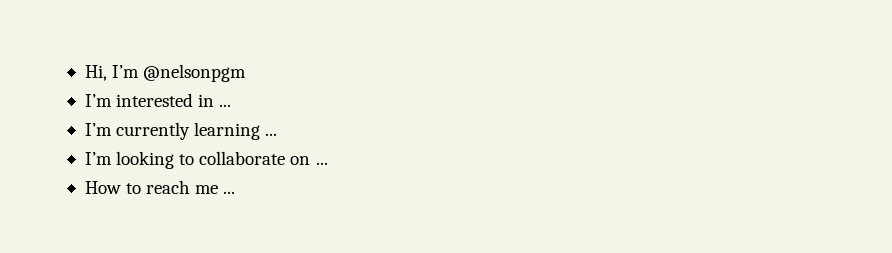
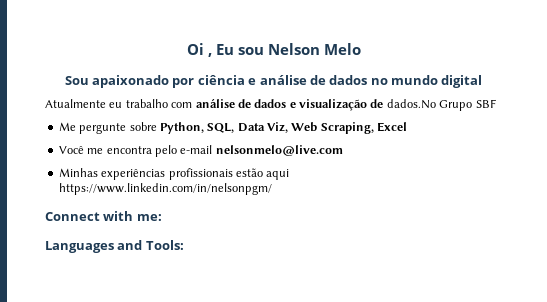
[84,64,247,82] [84,93,232,107] [84,122,278,140] [84,151,328,169] [84,180,236,194] Hi, I’m @nelsonpgm // I’m interested in ... // I’m currently learning ... // I’m looking to collaborate on ... // How to reach me ... -> [186,43,361,57] [64,75,483,88] [45,99,496,111] [58,122,408,134] [58,145,343,157] [58,168,290,180] [58,183,272,195] [45,211,162,221] [45,240,184,253] Oi , Eu sou Nelson Melo // Sou apaixonado por ciência e análise de dados no mundo digital // Atualmente eu trabalho com análise de dados e visualização de dados.No Grupo SBF // Me pergunte sobre Python, SQL, Data Viz, Web Scraping, Excel // Você me encontra pelo e-mail nelsonmelo@live.com // Minhas experiências profissionais estão aqui https://www.linkedin.com/in/nelsonpgm/ // Connect with me: // Languages and Tools:

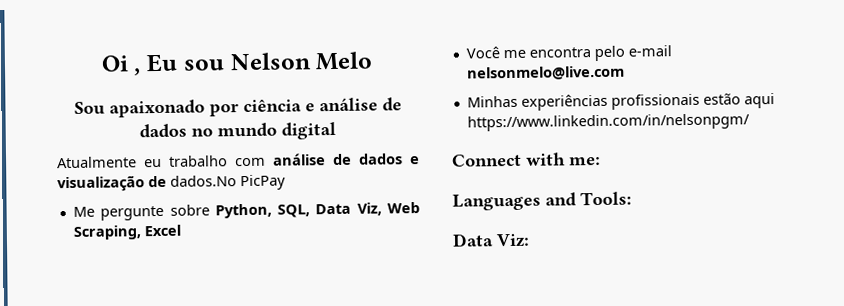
[439,99,496,111] Grupo SBF -> [240,174,286,191] PicPay
(184, 245) none -> [452,233,530,248] // Data Viz:

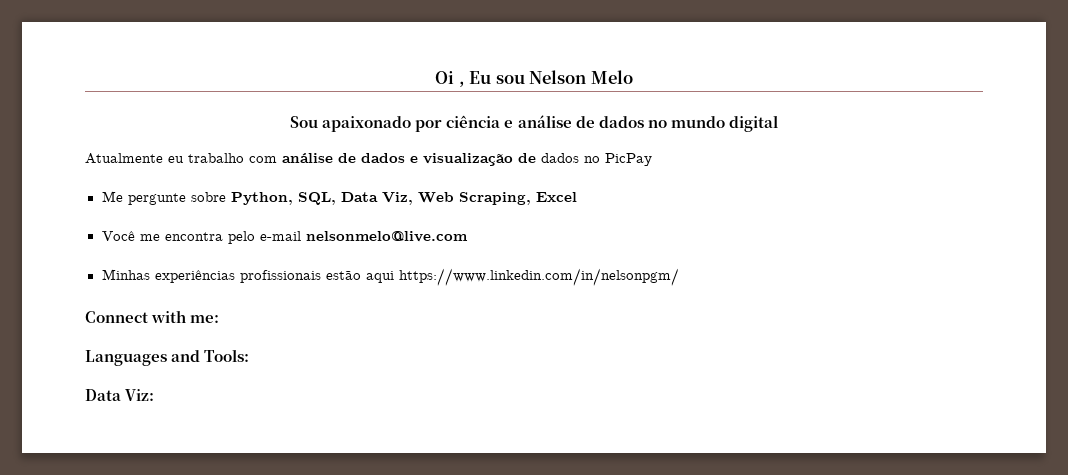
[170,175,237,187] dados.No -> [541,153,600,163] dados no

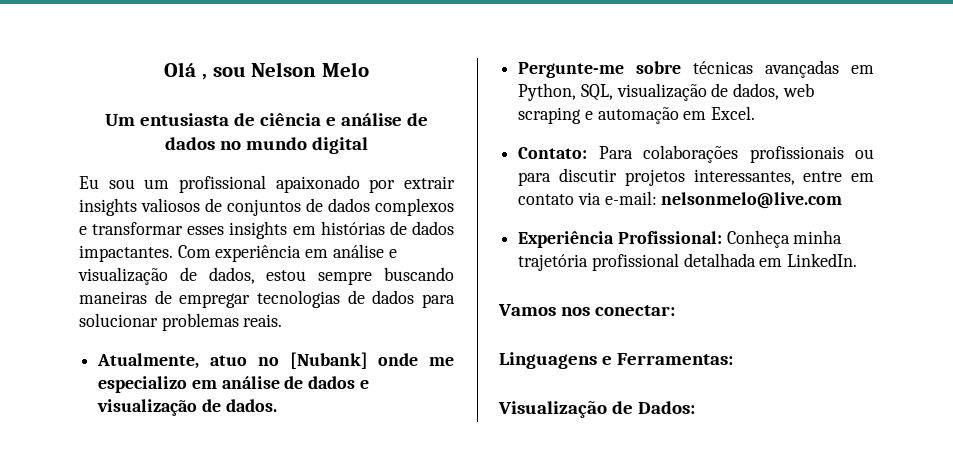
[435,71,492,87] Oi , Eu -> [164,62,207,80] Olá ,
[290,116,443,132] Sou apaixonado por -> [105,113,256,126] Um entusiasta de
[85,153,277,164] Atualmente eu trabalho com -> [79,175,455,193] [79,198,454,216] [79,221,454,239] [79,244,397,262] [78,267,455,285] [79,290,456,308] [79,313,283,331] [97,352,454,369] [98,376,217,393] Eu sou um profissional apaixonado por extrair insights valiosos de conjuntos de dados complexos e transformar esses insights em histórias de dados impactantes. Com experiência em análise e visualização de dados, estou sempre buscando maneiras de empregar tecnologias de dados para solucionar problemas reais. // Atualmente, atuo no [Nubank] onde me especializo em
[541,153,652,166] [101,191,577,205] [101,231,468,244] [101,268,679,286] [85,310,220,323] [85,349,250,366] [85,389,155,401] dados no PicPay // Me pergunte sobre Python, SQL, Data Viz, Web Scraping, Excel // Você me encontra pelo e-mail nelsonmelo@live.com // Minhas experiências profissionais estão aqui https://www.linkedin.com/in/nelsonpgm/ // Connect with me: // Languages and Tools: // Data Viz: -> [225,399,277,412] [518,60,874,78] [518,83,814,101] [518,106,756,124] [518,145,874,163] [518,168,874,186] [518,191,843,209] [518,230,843,248] [518,253,858,271] [498,304,675,316] [499,352,733,369] [498,401,695,418] dados. // Pergunte-me sobre técnicas avançadas em Python, SQL, visualização de dados, web scraping e automação em Excel. // Contato: Para colaborações profissionais ou para discutir projetos interessantes, entre em contato via e-mail: nelsonmelo@live.com // Experiência Profissional: Conheça minha trajetória profissional detalhada em LinkedIn. // Vamos nos conectar: // Linguagens e Ferramentas: // Visualização de Dados:

